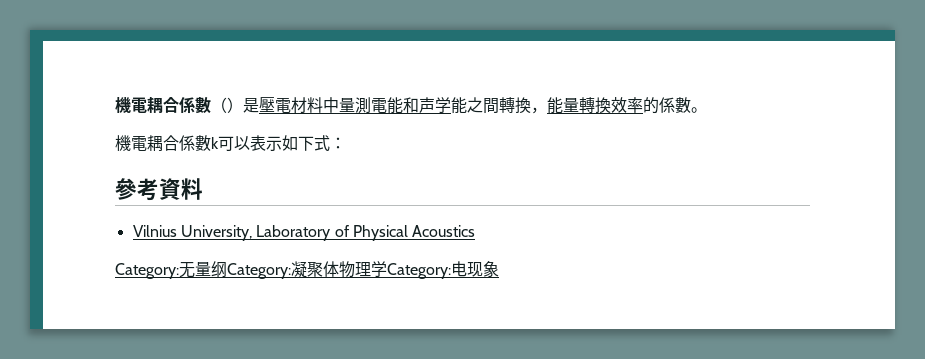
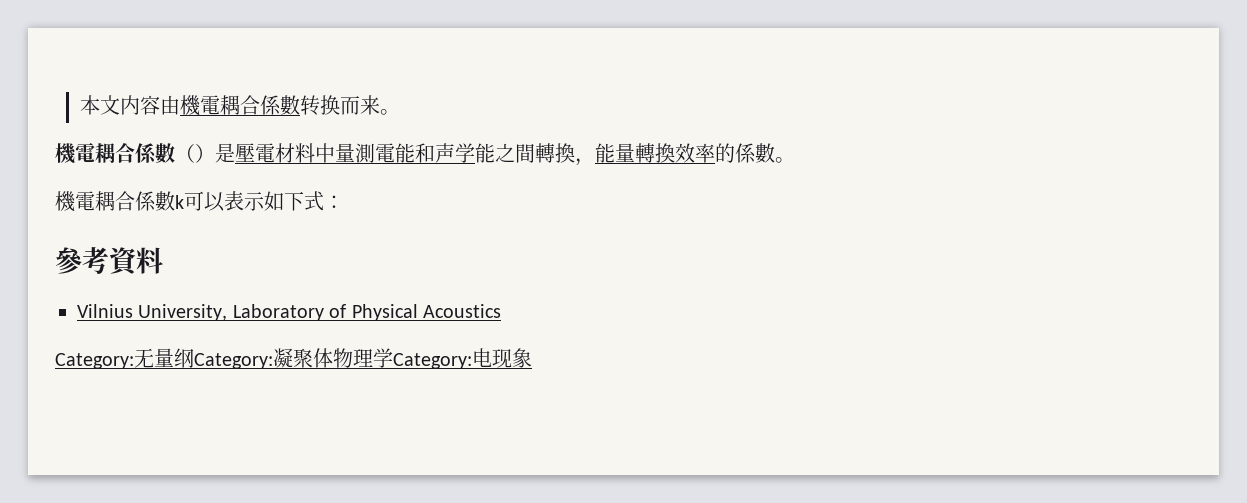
(115, 104) none -> [79,95,400,116] 本文内容由機電耦合係數转换而来。 //

